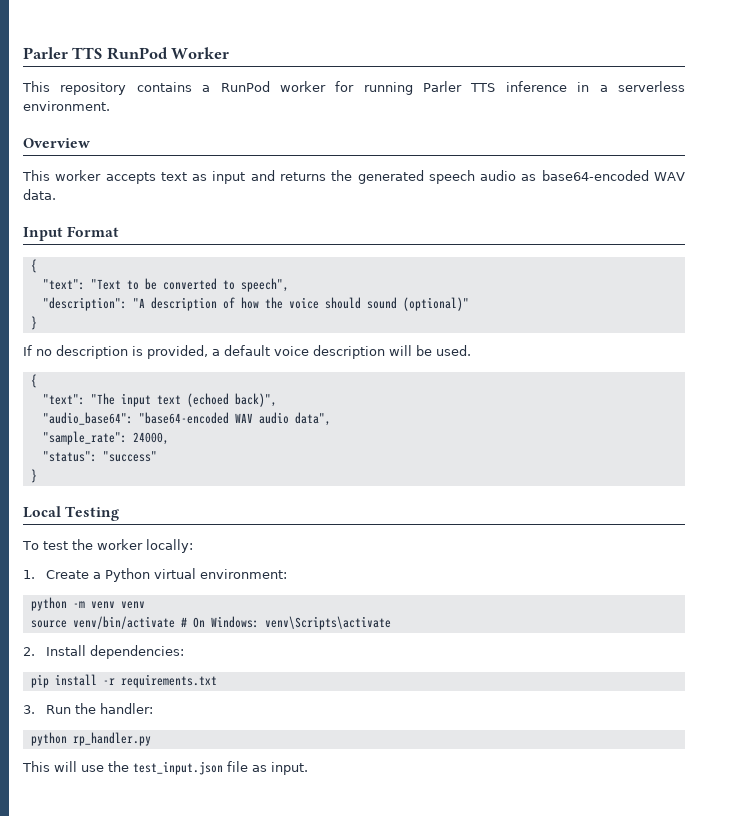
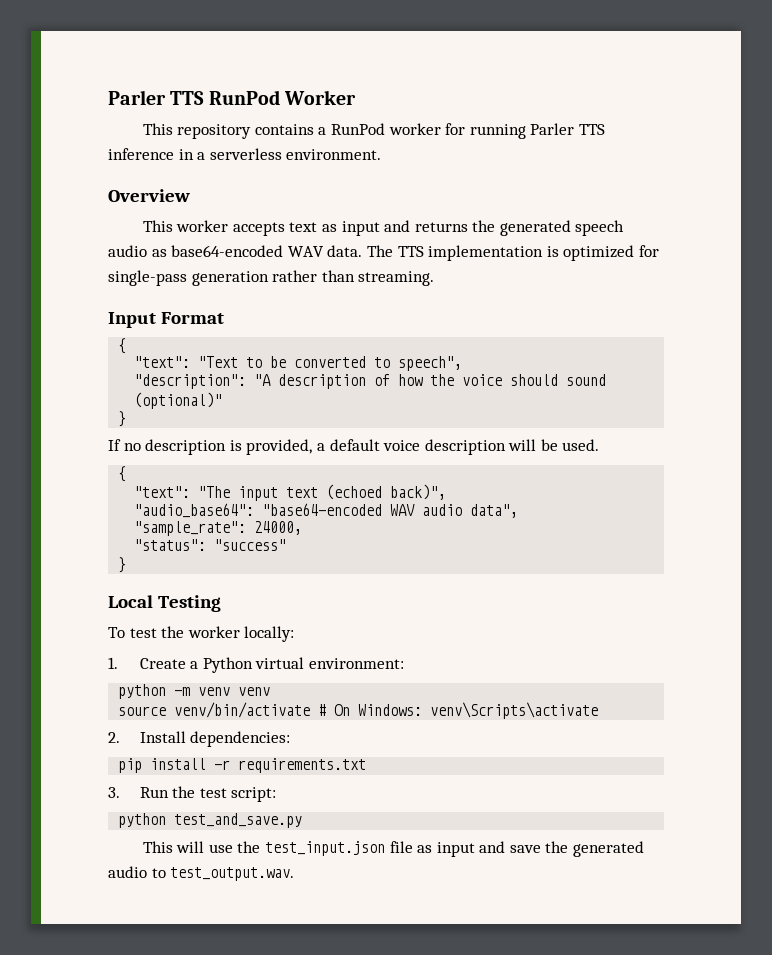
(56, 194) none -> [366,245,659,261] [108,270,435,286] The TTS implementation is optimized for single-pass generation rather than streaming.
[99,703,153,714] [30,732,151,746] handler: // python rp_handler.py -> [199,787,277,802] [118,813,303,828] test script: // python test_and_save.py
[271,762,308,775] input. -> [436,841,645,857] [108,866,295,881] input and save the generated audio to test_output.wav.

